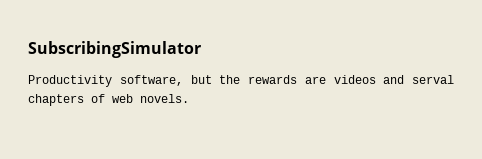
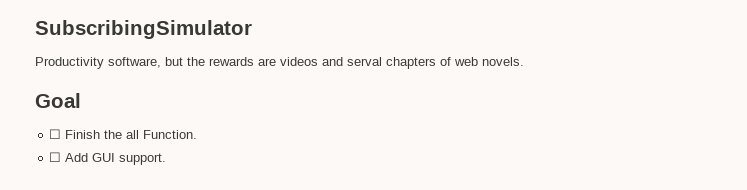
(189, 98) none -> [35,93,81,108] [49,129,198,139] [49,152,167,165] // Goal // ☐ Finish the all Function. // ☐ Add GUI support.

